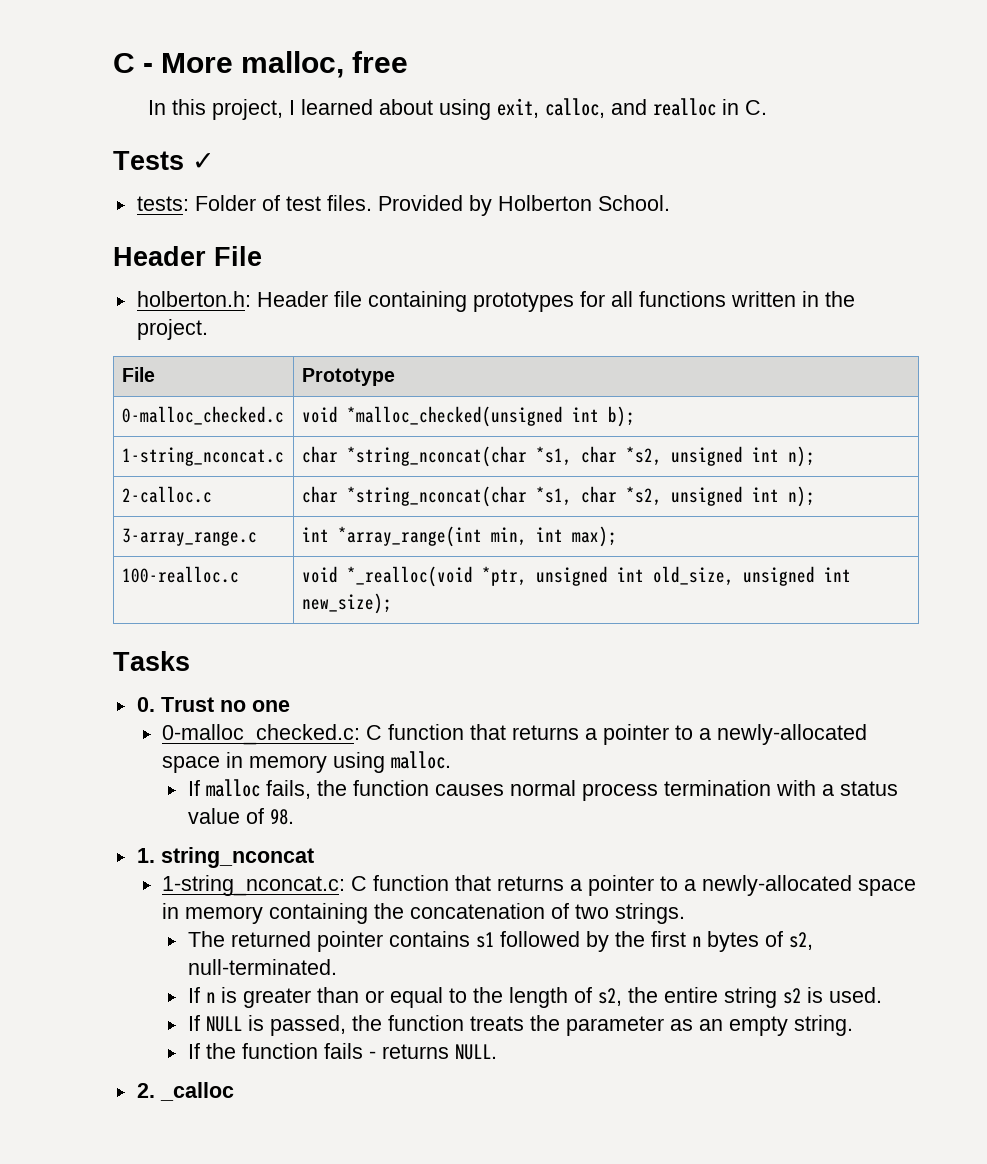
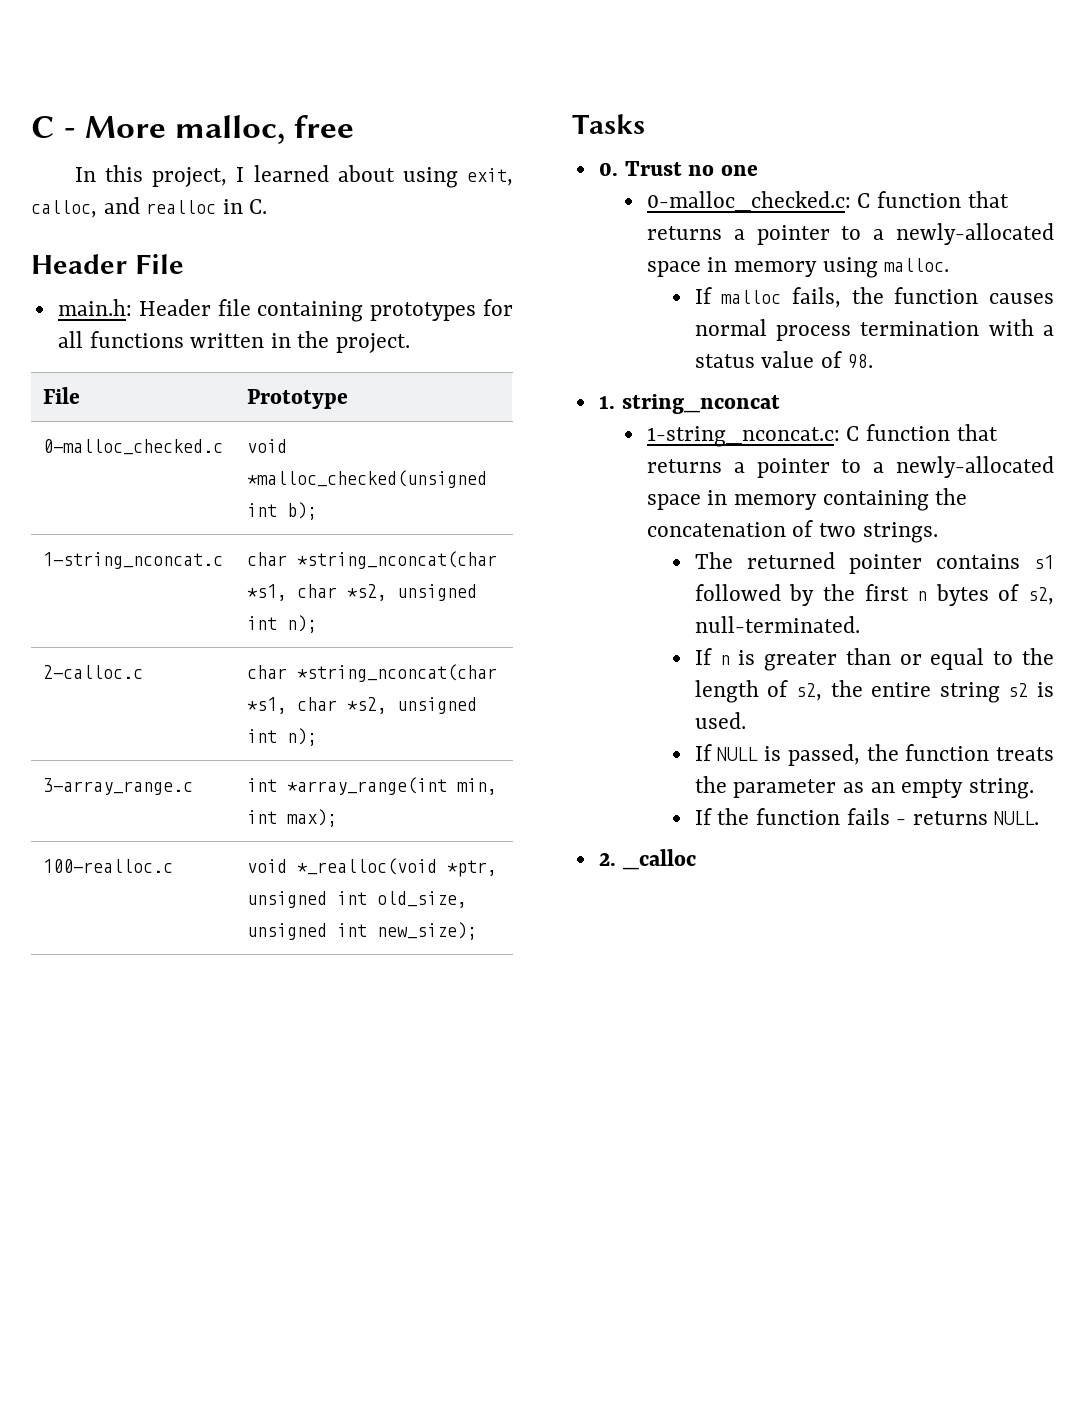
[113,151,215,170] [136,195,670,216] // Tests ✓ // tests: Folder of test files. Provided by Holberton School. -> (268, 206) none
[136,291,251,307] holberton.h: -> [57,299,132,316] main.h:

